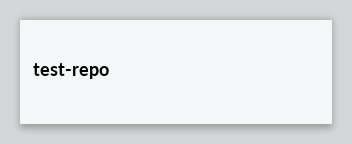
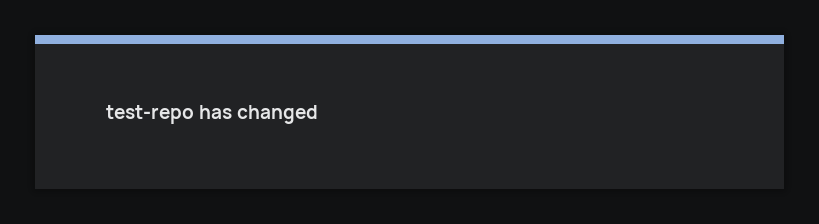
(109, 71) none -> [199,105,319,124] has changed

